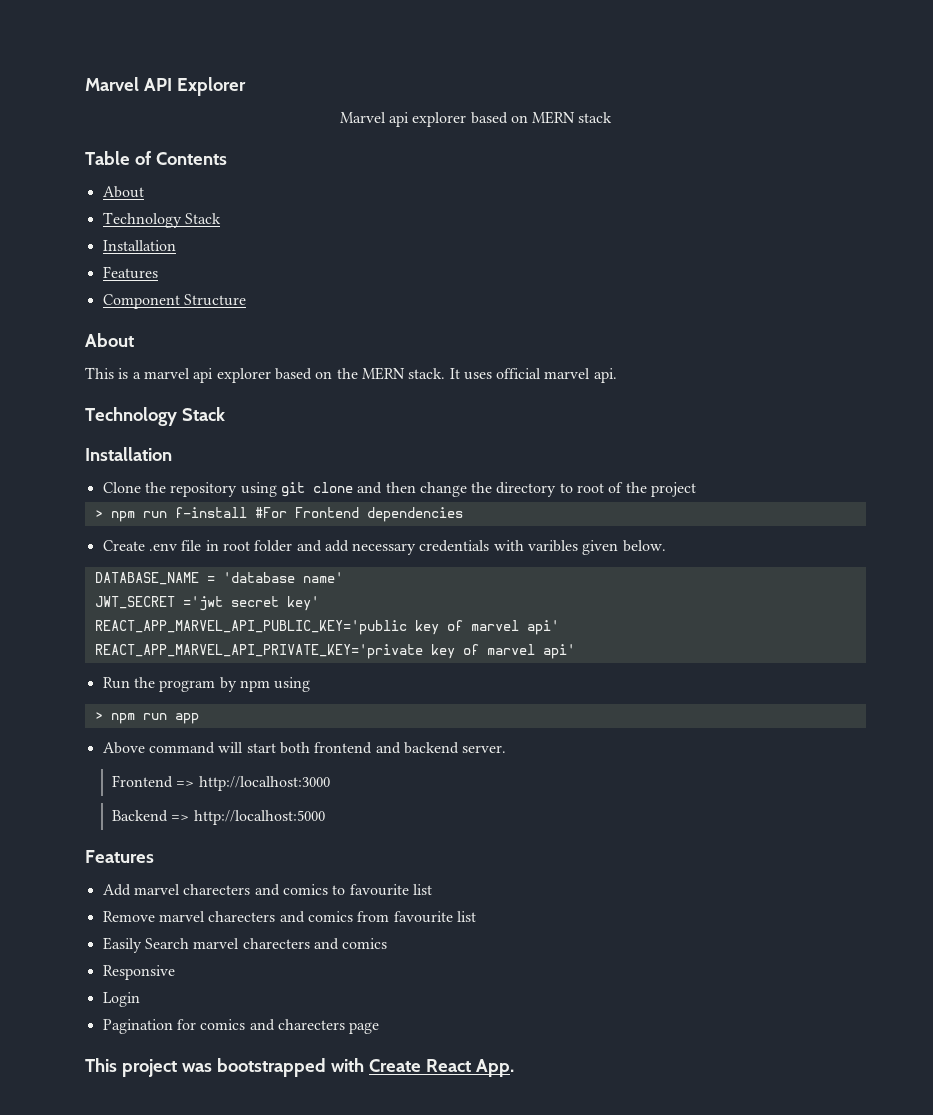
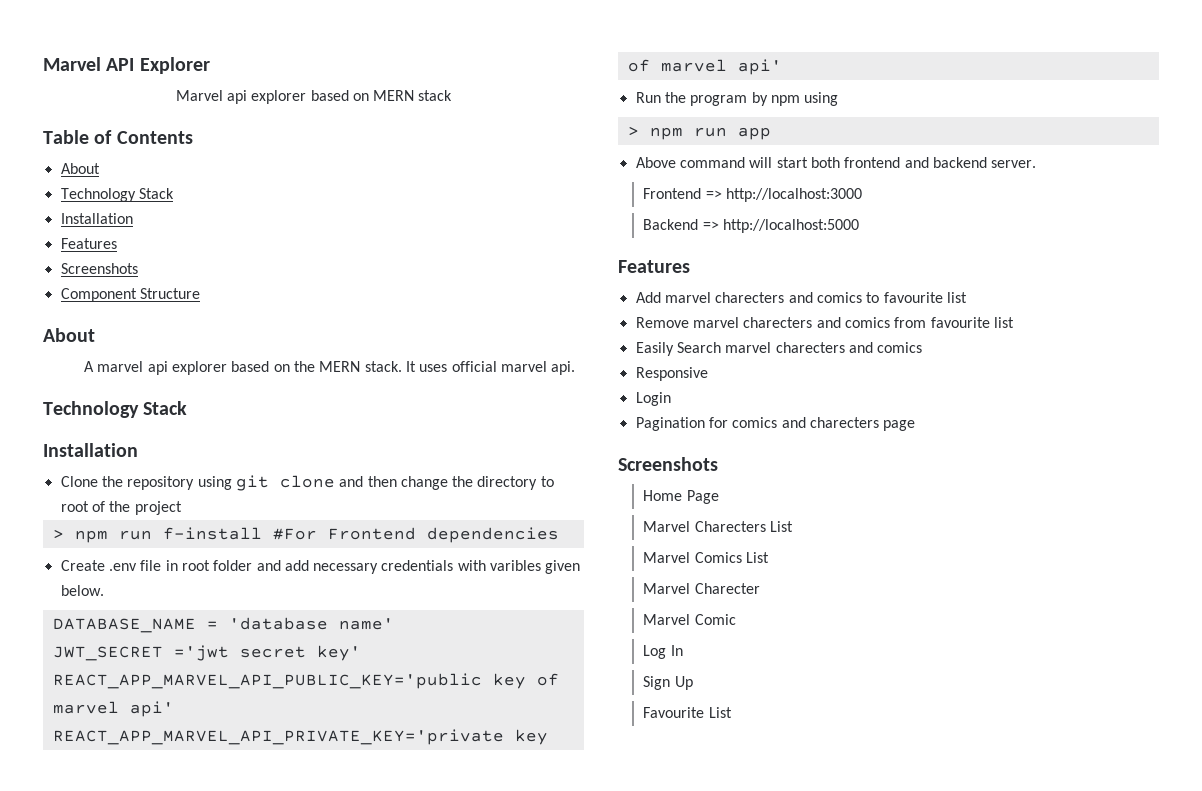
(158, 272) none -> [60,263,138,274] // Screenshots
[85,367,141,379] This is a -> [84,361,95,372] A
[85,1058,514,1077] This project was bootstrapped with Create React App. -> [618,457,718,471] [643,490,719,504] [643,521,793,532] [643,552,769,563] [643,583,760,594] [643,614,736,625] [643,645,683,659] [643,676,693,690] [643,707,732,718] Screenshots // Home Page // Marvel Charecters List // Marvel Comics List // Marvel Charecter // Marvel Comic // Log In // Sign Up // Favourite List

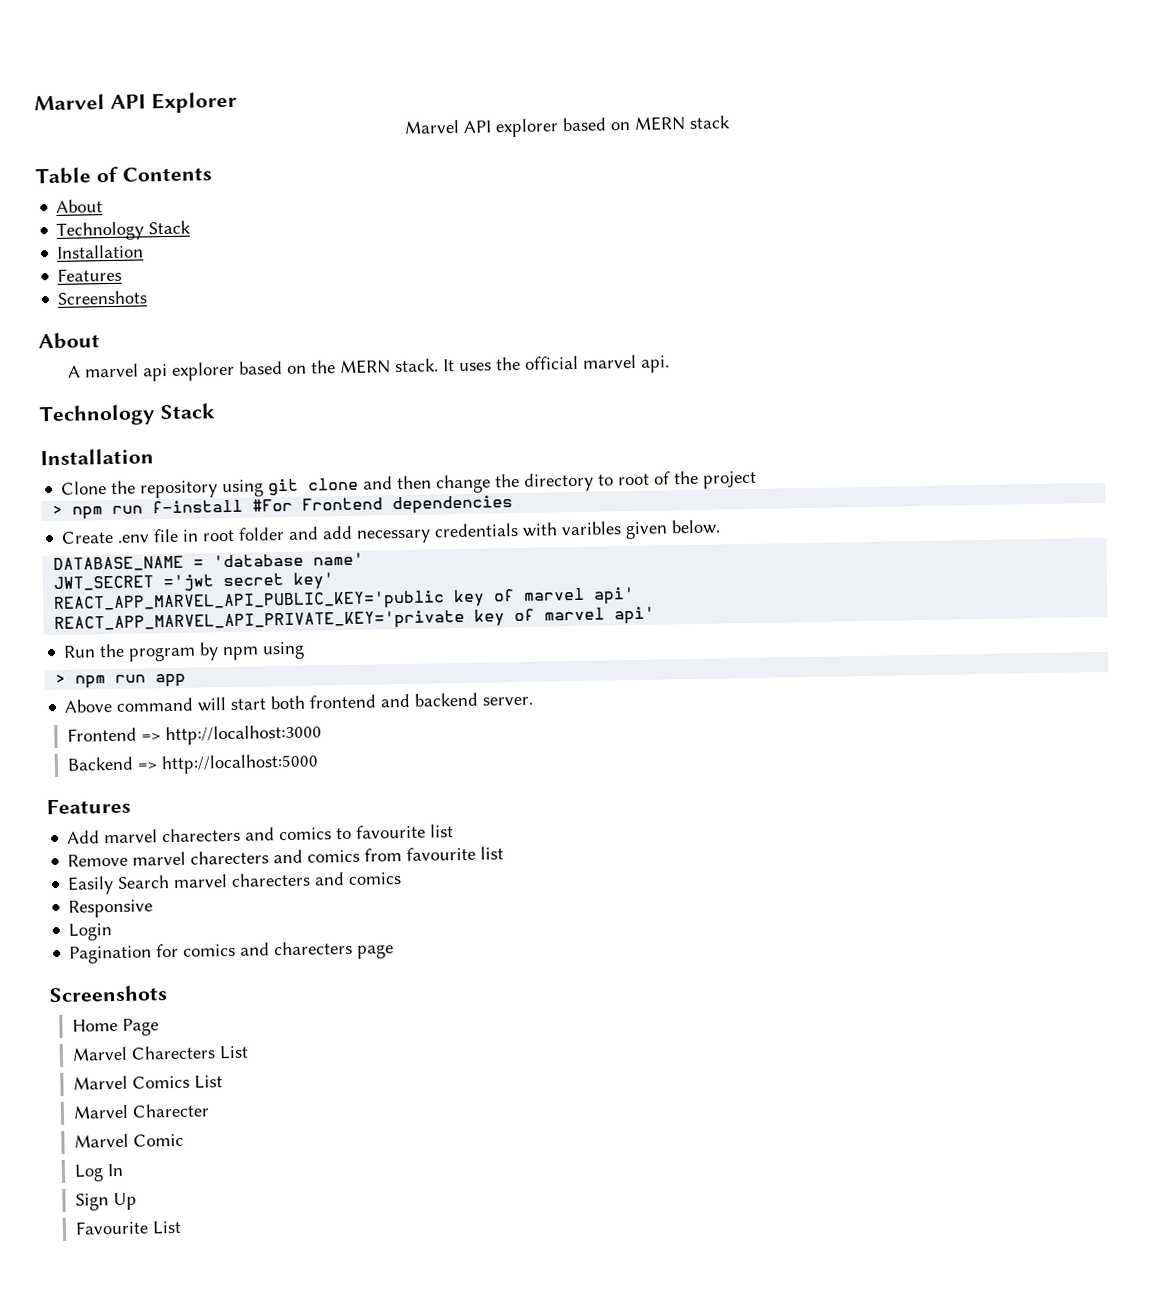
[226,90,247,104] api -> [463,120,492,133] API
[60,288,200,302] // Component Structure -> (148, 297) none
(448, 368) none -> [495,356,522,371] the

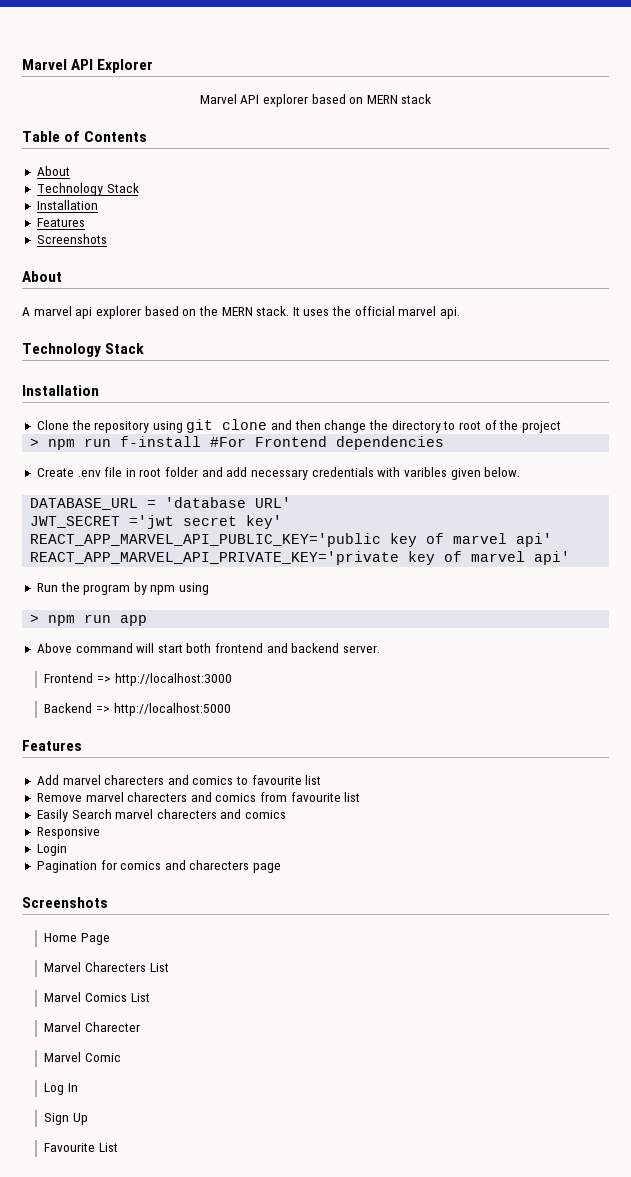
[53,555,185,573] DATABASE_NAME -> [30,498,139,510] DATABASE_URL
[313,552,365,566] name' -> [255,497,292,508] URL'

